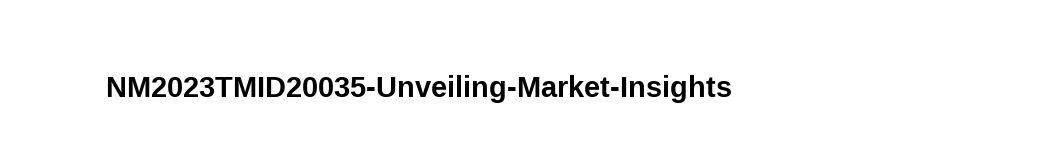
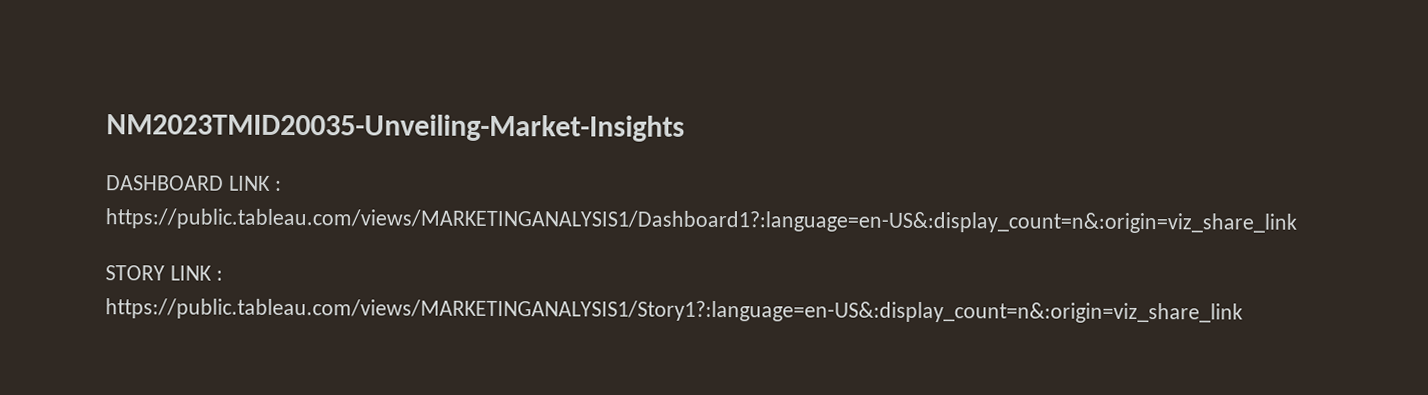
(732, 89) none -> [106,175,282,191] [105,208,1297,234] [105,265,223,281] [105,298,1243,324] // DASHBOARD LINK : https://public.tableau.com/views/MARKETINGANALYSIS1/Dashboard1?:language=en-US&:display_count=n&:origin=viz_share_link // STORY LINK : https://public.tableau.com/views/MARKETINGANALYSIS1/Story1?:language=en-US&:display_count=n&:origin=viz_share_link

